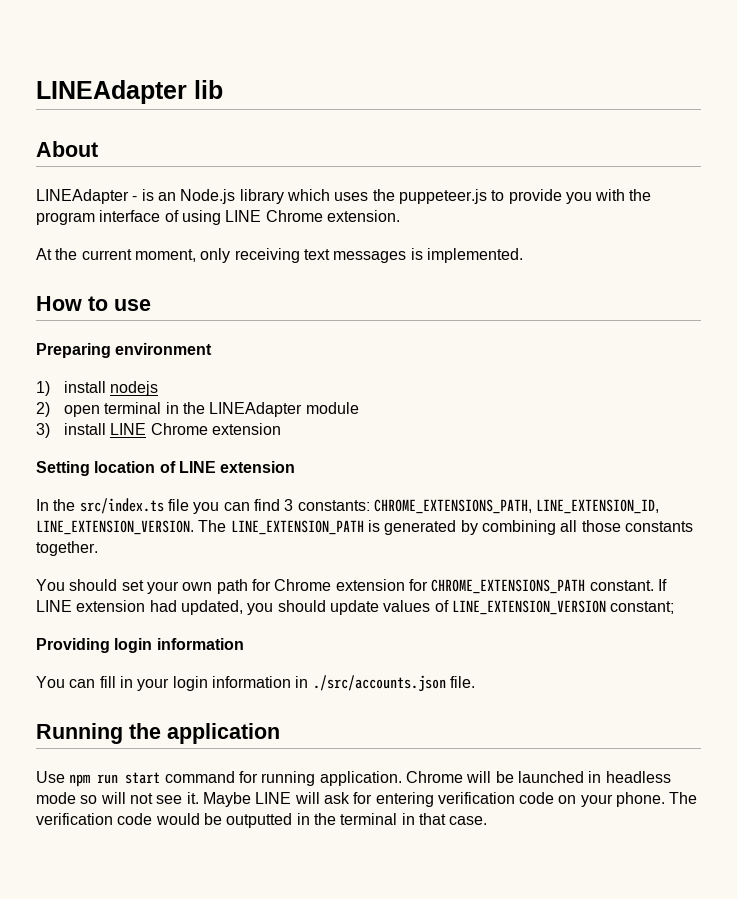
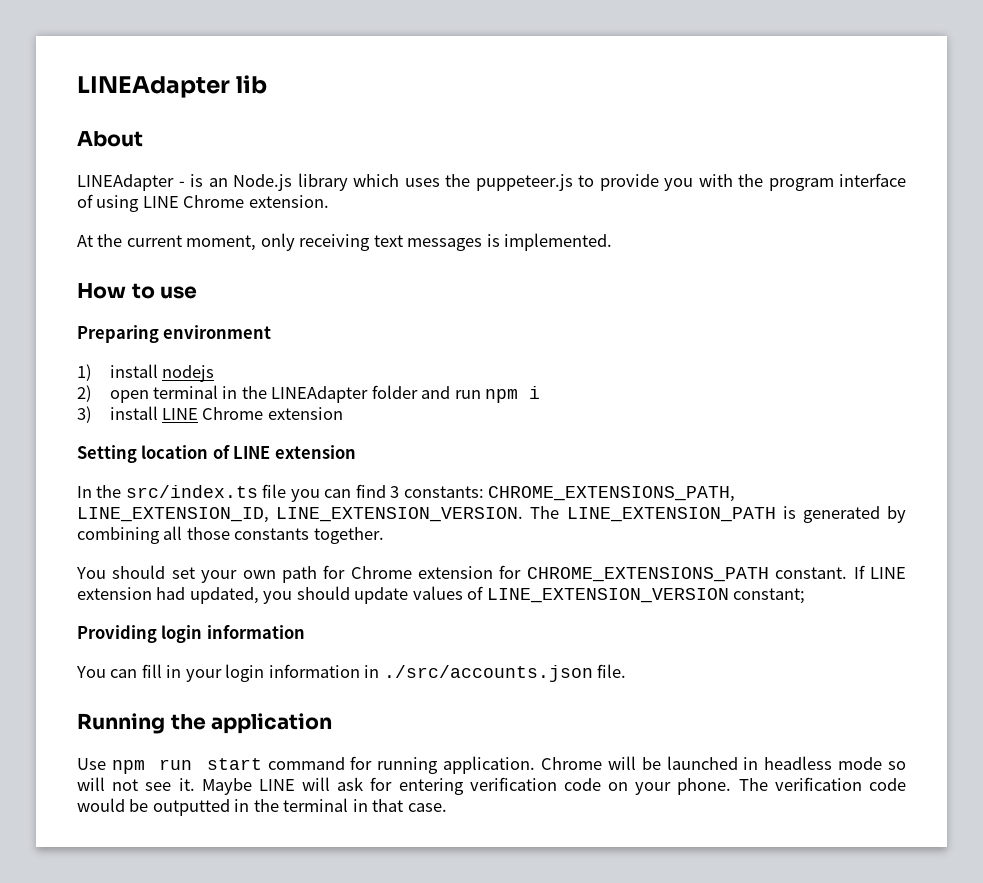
[305,402,359,414] module -> [371,385,541,403] folder and run npm i

